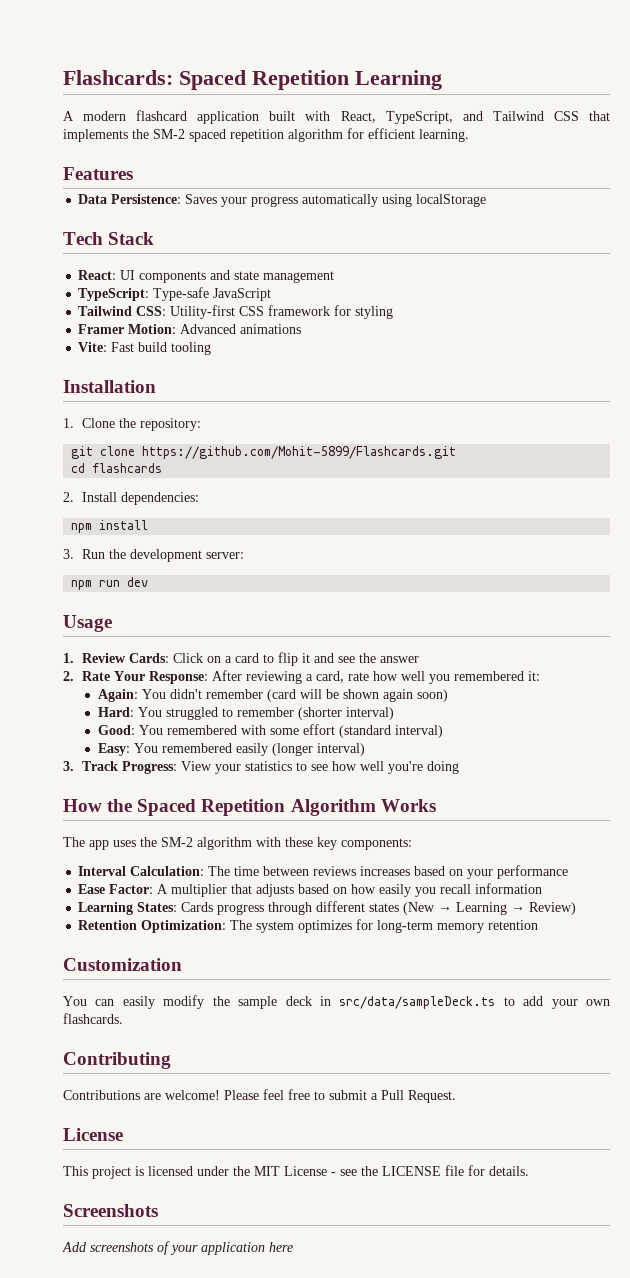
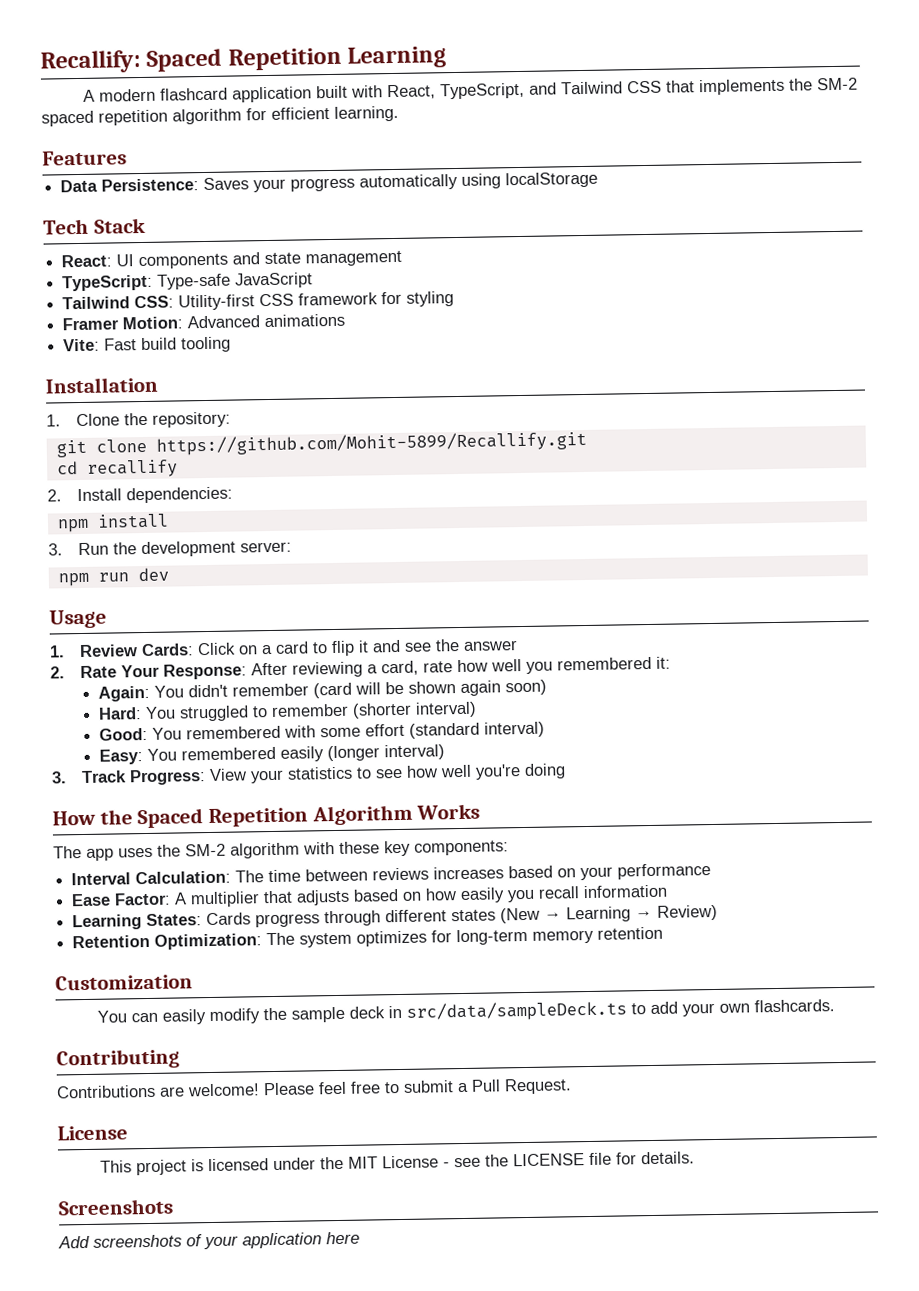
[63,70,173,85] Flashcards: -> [40,49,141,74] Recallify:
[142,446,457,459] https://github.com/Mohit-5899/Flashcards.git -> [155,430,587,456] https://github.com/Mohit-5899/Recallify.git
[92,463,163,473] flashcards -> [86,459,178,478] recallify

